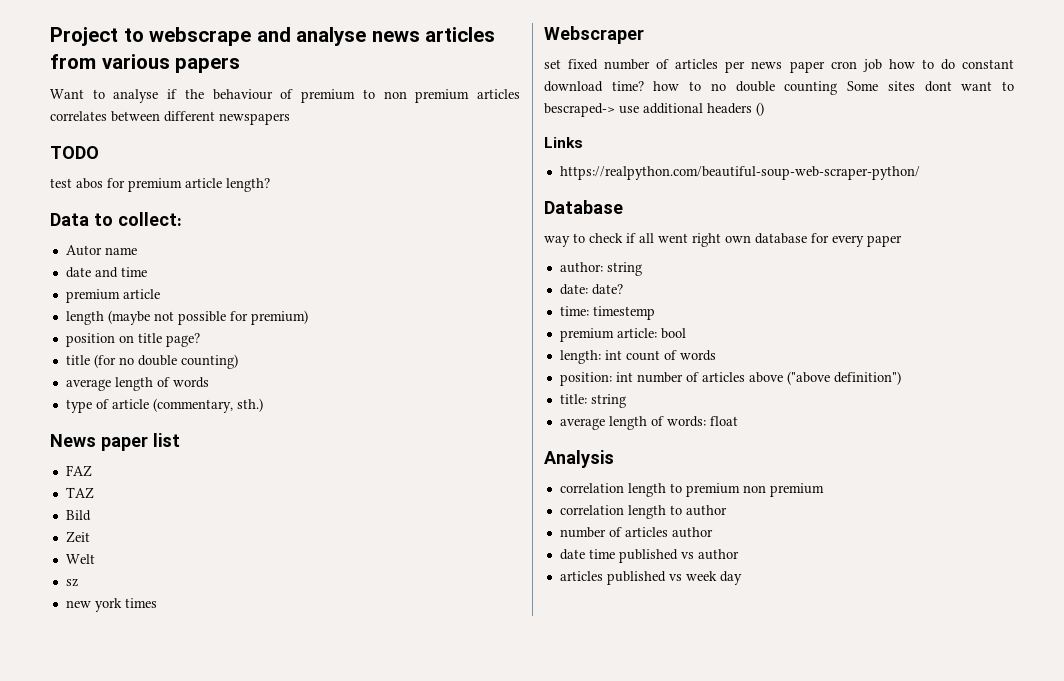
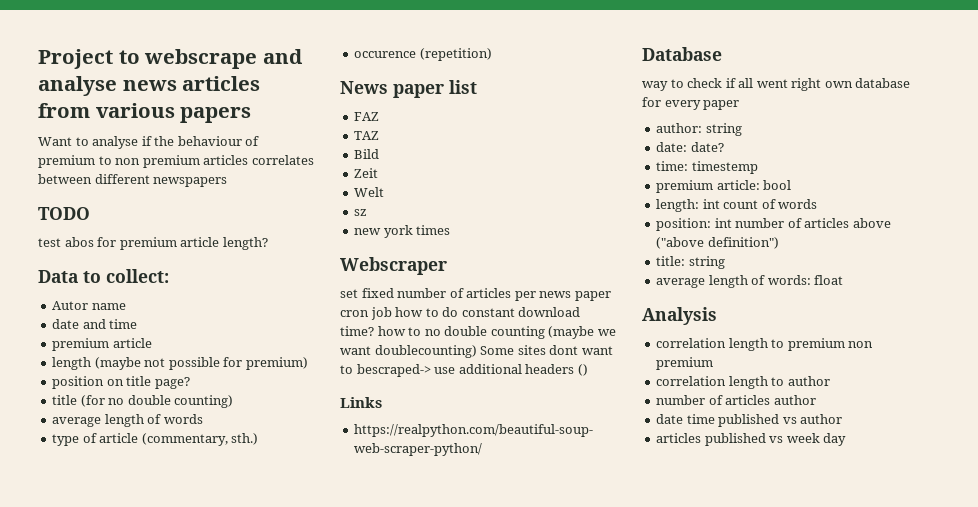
(263, 405) none -> [354,48,492,61] // occurence (repetition)
(838, 88) none -> [548,326,616,339] [340,345,477,358] (maybe we want doublecounting)

